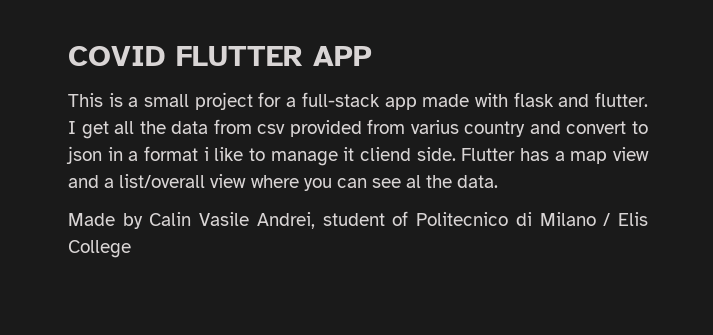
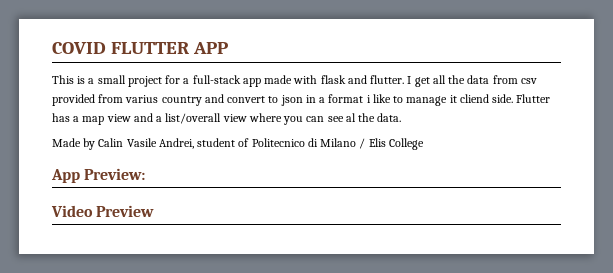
(131, 249) none -> [51,168,146,183] [51,205,155,217] // App Preview: // Video Preview

